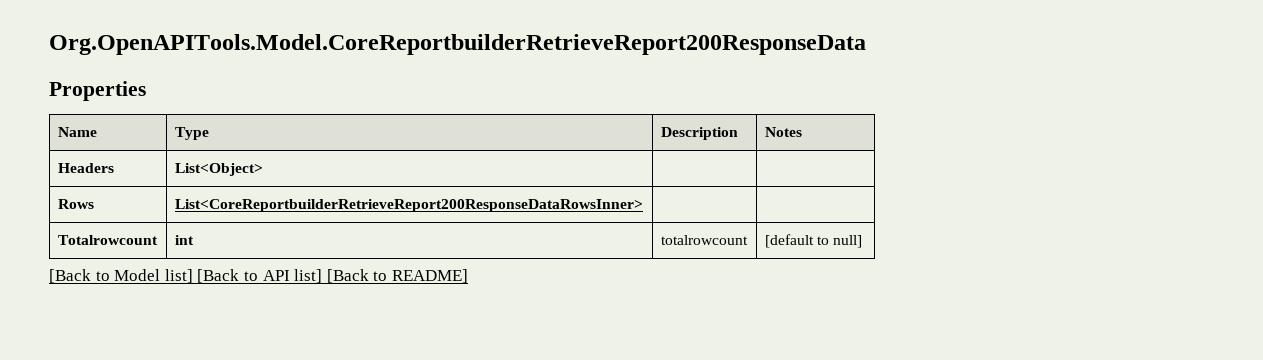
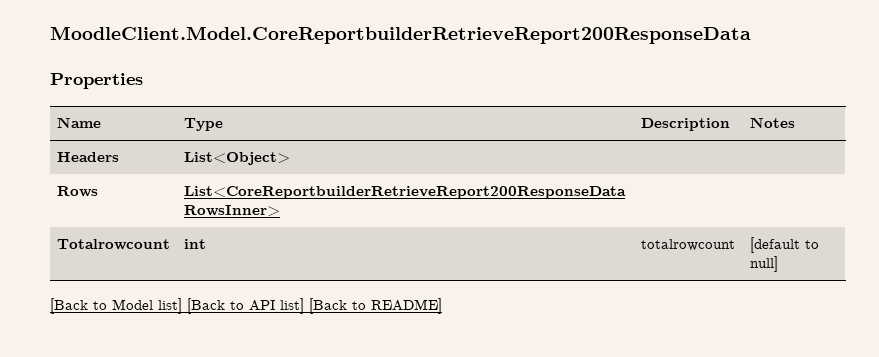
[49,34,866,55] Org.OpenAPITools.Model.CoreReportbuilderRetrieveReport200ResponseData -> [50,26,751,44] MoodleClient.Model.CoreReportbuilderRetrieveReport200ResponseData

